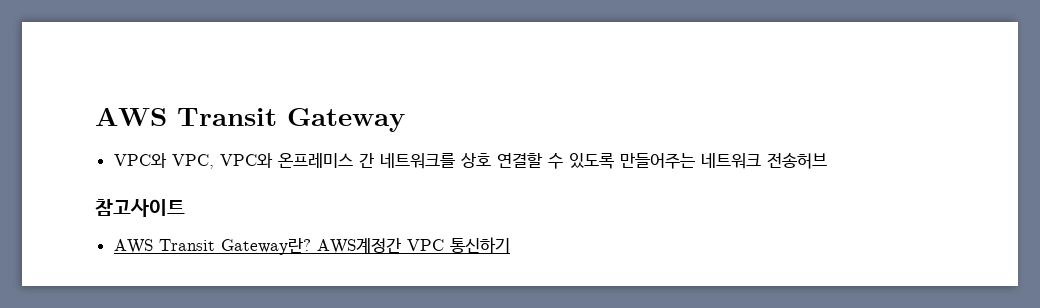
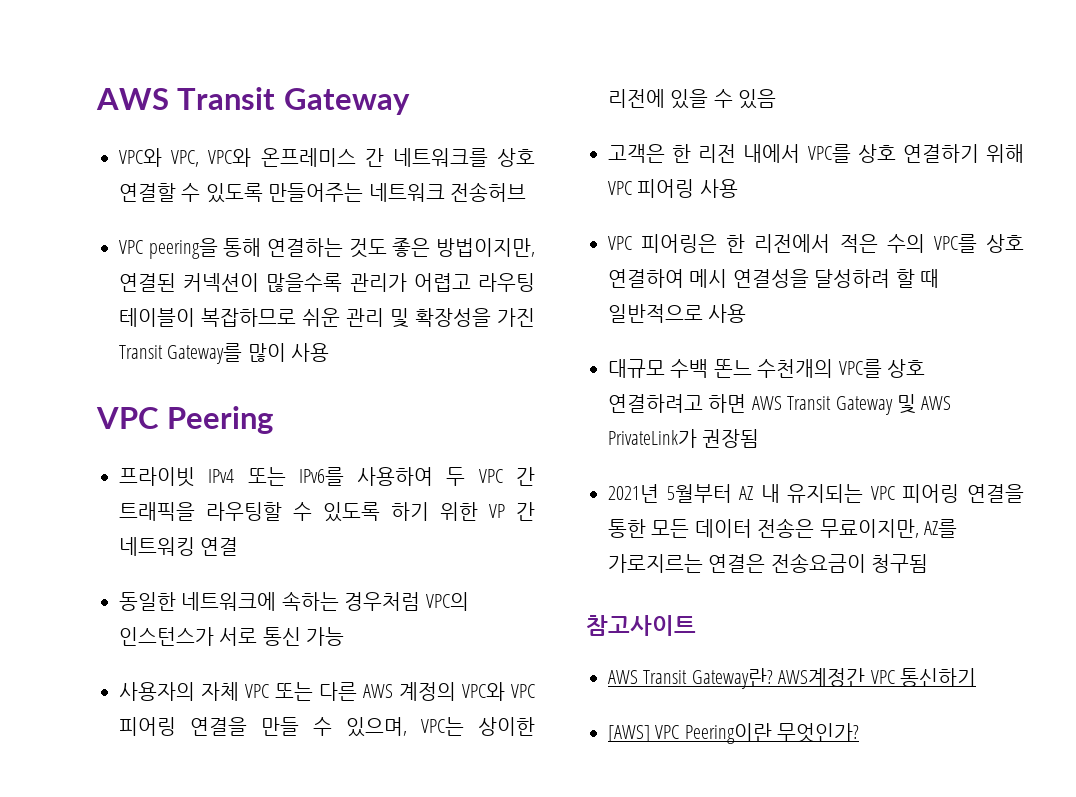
(827, 161) none -> [119,238,535,259] [119,273,535,292] [119,308,535,328] [119,343,330,364] [96,406,274,434] [119,467,535,487] [119,502,535,522] [119,537,239,556] [119,591,469,611] [119,627,345,646] [119,682,535,701] [119,717,535,737] [608,89,777,109] [608,144,1024,163] [608,179,738,198] [608,234,1024,253] [608,269,939,288] [608,304,747,323] [608,359,925,378] [608,394,952,415] [608,429,760,448] [608,484,1024,503] [608,518,957,538] [608,553,929,573] // VPC peering을 통해 연결하는 것도 좋은 방법이지만, 연결된 커넥션이 많을수록 관리가 어렵고 라우팅 테이블이 복잡하므로 쉬운 관리 및 확장성을 가진 Transit Gateway를 많이 사용 // VPC Peering // 프라이빗 IPv4 또는 IPv6를 사용하여 두 VPC 간 트래픽을 라우팅할 수 있도록 하기 위한 VP 간 네트워킹 연결 // 동일한 네트워크에 속하는 경우처럼 VPC의 인스턴스가 서로 통신 가능 // 사용자의 자체 VPC 또는 다른 AWS 계정의 VPC와 VPC 피어링 연결을 만들 수 있으며, VPC는 상이한 리전에 있을 수 있음 // 고객은 한 리전 내에서 VPC를 상호 연결하기 위해 VPC 피어링 사용 // VPC 피어링은 한 리전에서 적은 수의 VPC를 상호 연결하여 메시 연결성을 달성하려 할 때 일반적으로 사용 // 대규모 수백 똔느 수천개의 VPC를 상호 연결하려고 하면 AWS Transit Gateway 및 AWS PrivateLink가 권장됨 // 2021년 5월부터 AZ 내 유지되는 VPC 피어링 연결을 통한 모든 데이터 전송은 무료이지만, AZ를 가로지르는 연결은 전송요금이 청구됨
(510, 245) none -> [608,723,860,744] // [AWS] VPC Peering이란 무엇인가?

